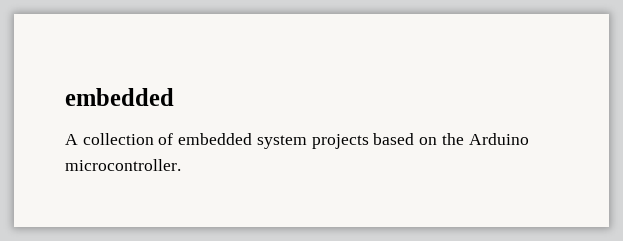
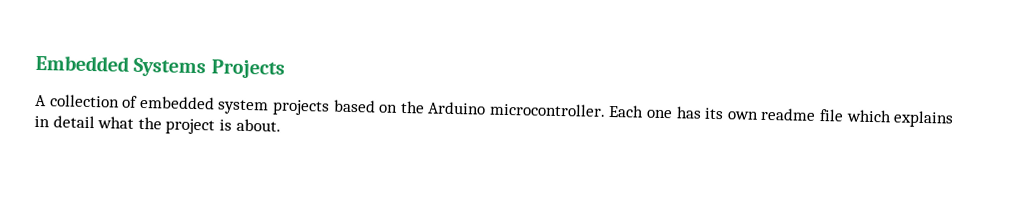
[65,88,174,106] embedded -> [35,54,285,79] Embedded Systems Projects
(181, 165) none -> [608,104,955,128] [34,115,281,135] Each one has its own readme file which explains in detail what the project is about.

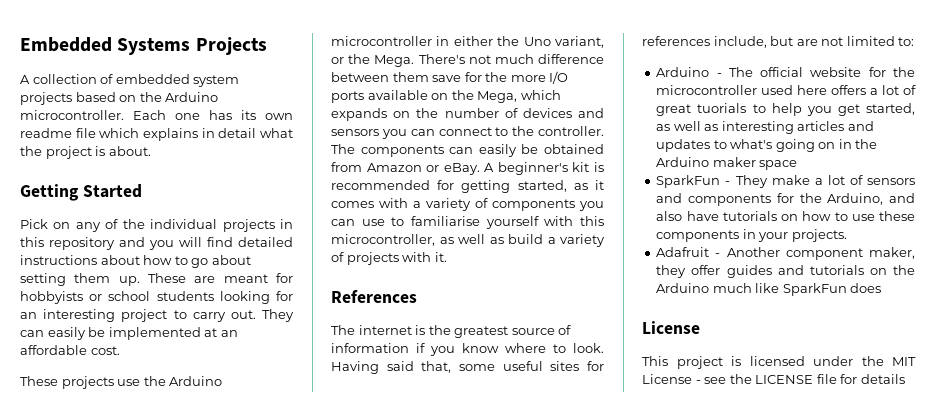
(281, 125) none -> [20,184,142,201] [20,219,293,232] [20,237,293,250] [20,255,251,268] [20,273,293,286] [20,291,293,304] [20,309,294,322] [20,327,238,340] [20,345,120,355] [20,376,223,389] [331,36,604,48] [331,54,604,67] [331,71,569,84] [331,90,561,103] [331,108,604,121] [331,126,604,139] [331,144,604,157] [331,162,604,175] [331,180,604,193] [331,198,604,211] [331,216,604,229] [331,234,605,247] [331,252,447,265] [331,290,417,303] [331,325,572,338] [331,343,604,356] [331,361,604,374] [642,36,915,48] [656,67,915,77] [656,85,916,95] [656,103,915,116] [656,121,874,134] [656,139,878,152] [656,157,798,170] [656,175,915,188] [656,193,915,206] [656,211,915,221] [656,229,847,242] [656,247,915,260] [656,265,915,278] [656,283,882,296] [642,321,700,334] [642,356,916,369] [642,374,905,384] // Getting Started // Pick on any of the individual projects in this repository and you will find detailed instructions about how to go about setting them up. These are meant for hobbyists or school students looking for an interesting project to carry out. They can easily be implemented at an affordable cost. // These projects use the Arduino microcontroller in either the Uno variant, or the Mega. There's not much difference between them save for the more I/O ports available on the Mega, which expands on the number of devices and sensors you can connect to the controller. The components can easily be obtained from Amazon or eBay. A beginner's kit is recommended for getting started, as it comes with a variety of components you can use to familiarise yourself with this microcontroller, as well as build a variety of projects with it. // References // The internet is the greatest source of information if you know where to look. Having said that, some useful sites for references include, but are not limited to: // Arduino - The official website for the microcontroller used here offers a lot of great tuorials to help you get started, as well as interesting articles and updates to what's going on in the Arduino maker space // SparkFun - They make a lot of sensors and components for the Arduino, and also have tutorials on how to use these components in your projects. // Adafruit - Another component maker, they offer guides and tutorials on the Arduino much like SparkFun does // License // This project is licensed under the MIT License - see the LICENSE file for details

